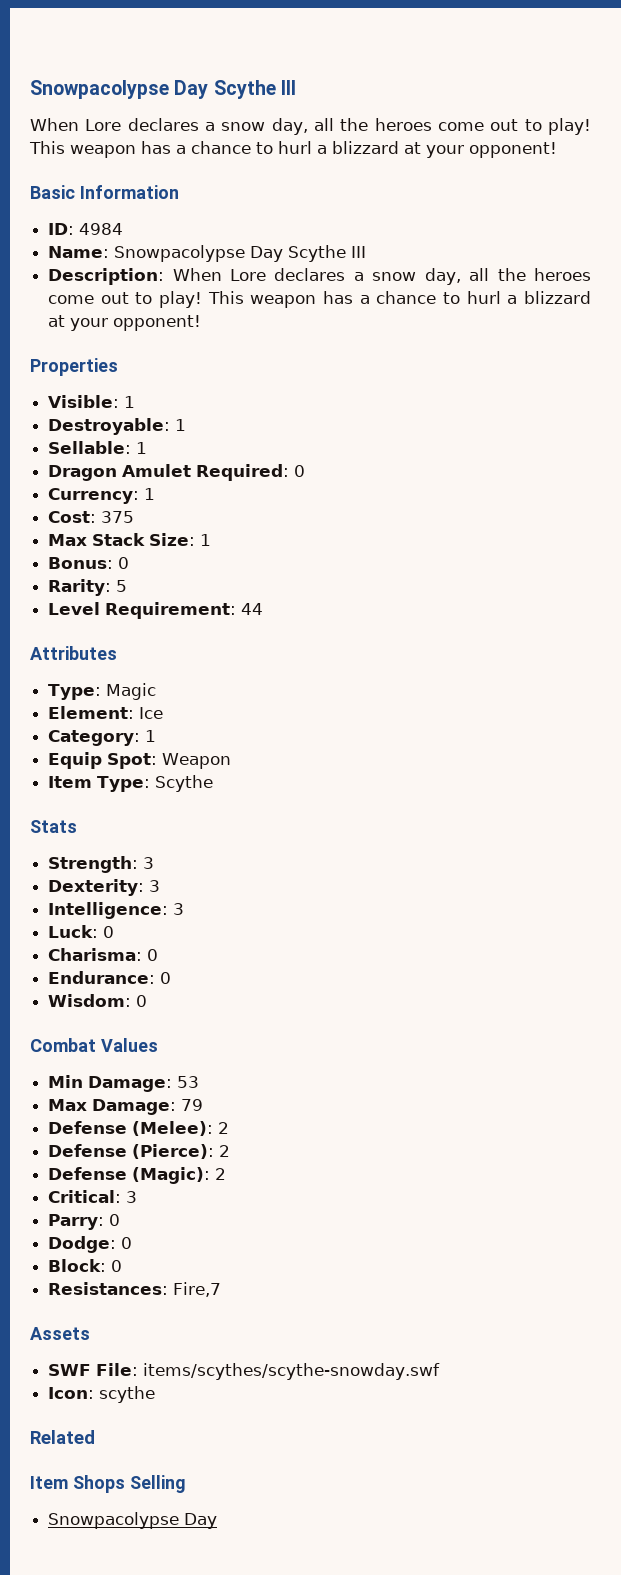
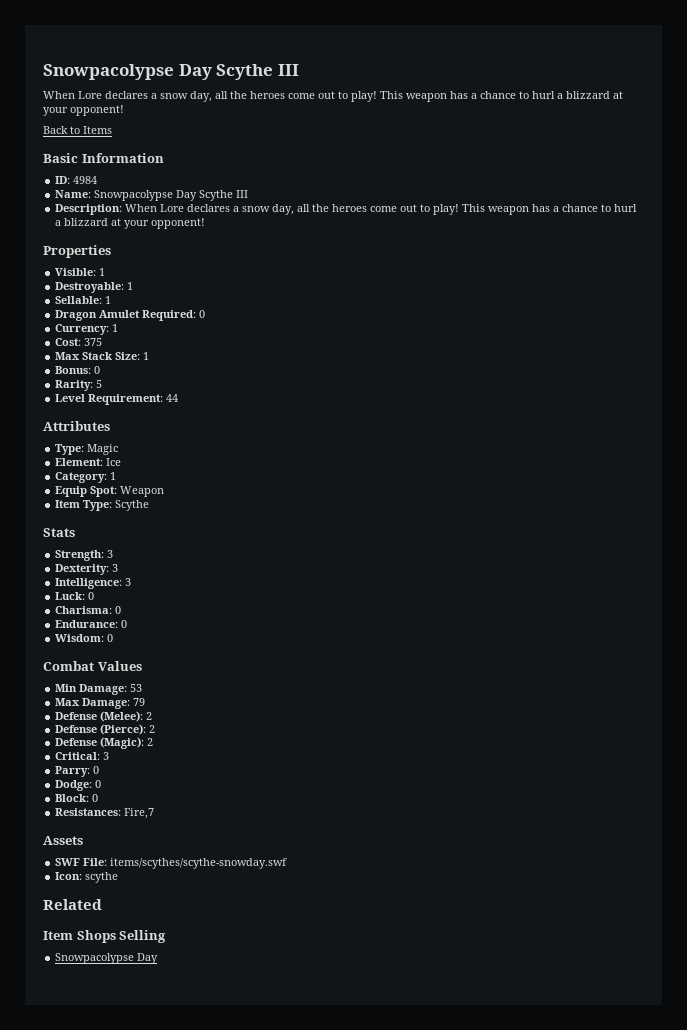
(557, 150) none -> [43,126,112,134] // Back to Items

